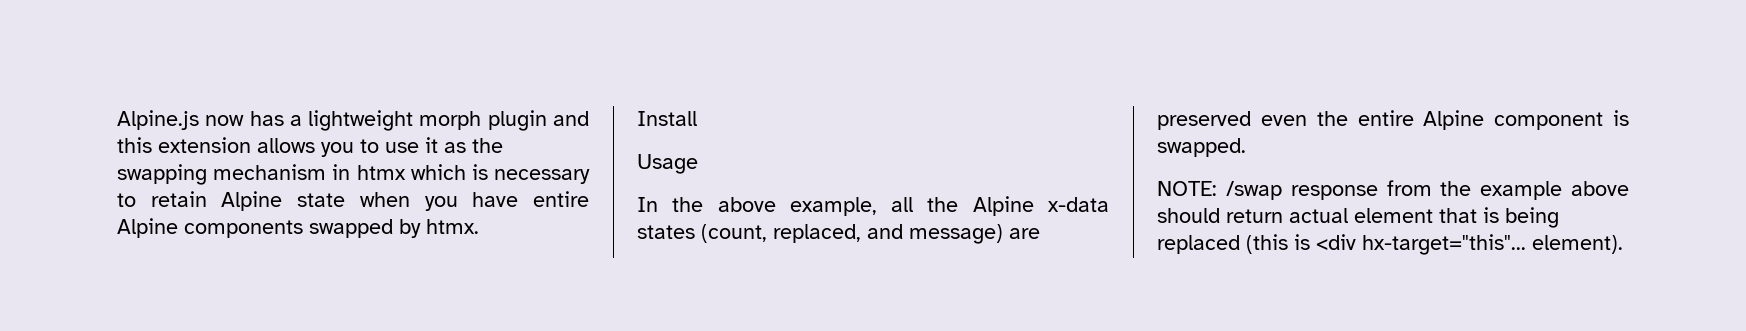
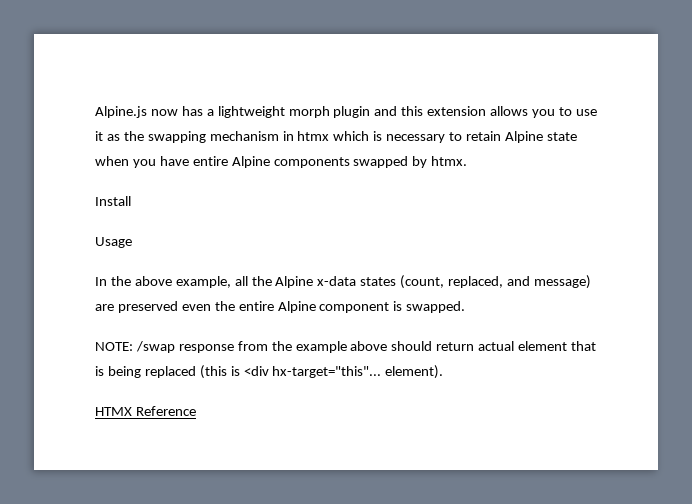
(1623, 244) none -> [95,406,196,416] // HTMX Reference

